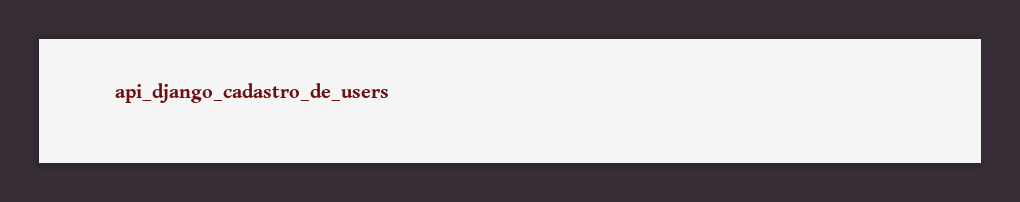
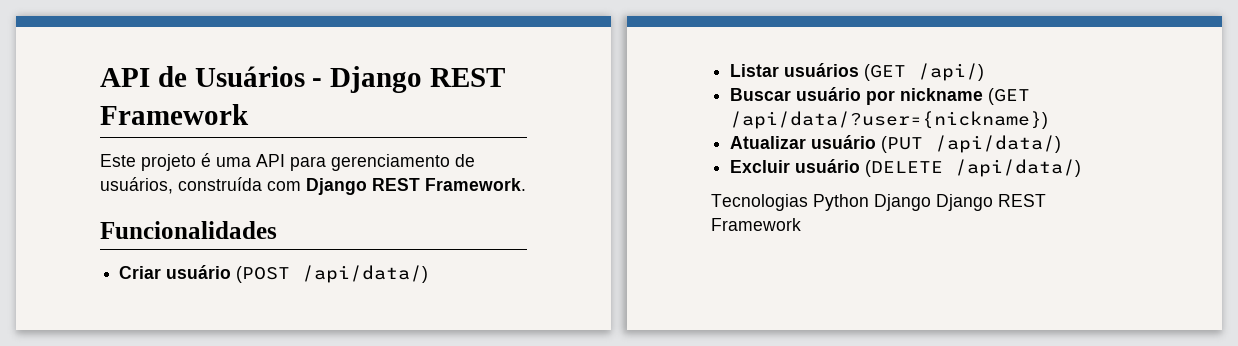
[115,83,389,103] api_django_cadastro_de_users -> [100,66,506,93] [100,104,249,125] [100,153,475,171] [100,177,526,195] [100,221,277,239] [119,265,429,283] [730,63,985,81] [730,87,1031,105] [730,111,1049,129] [730,135,1062,153] [730,159,1082,177] [711,194,1046,211] [711,218,801,231] API de Usuários - Django REST Framework // Este projeto é uma API para gerenciamento de usuários, construída com Django REST Framework. // Funcionalidades // Criar usuário (POST /api/data/) // Listar usuários (GET /api/) // Buscar usuário por nickname (GET /api/data/?user={nickname}) // Atualizar usuário (PUT /api/data/) // Excluir usuário (DELETE /api/data/) // Tecnologias Python Django Django REST Framework

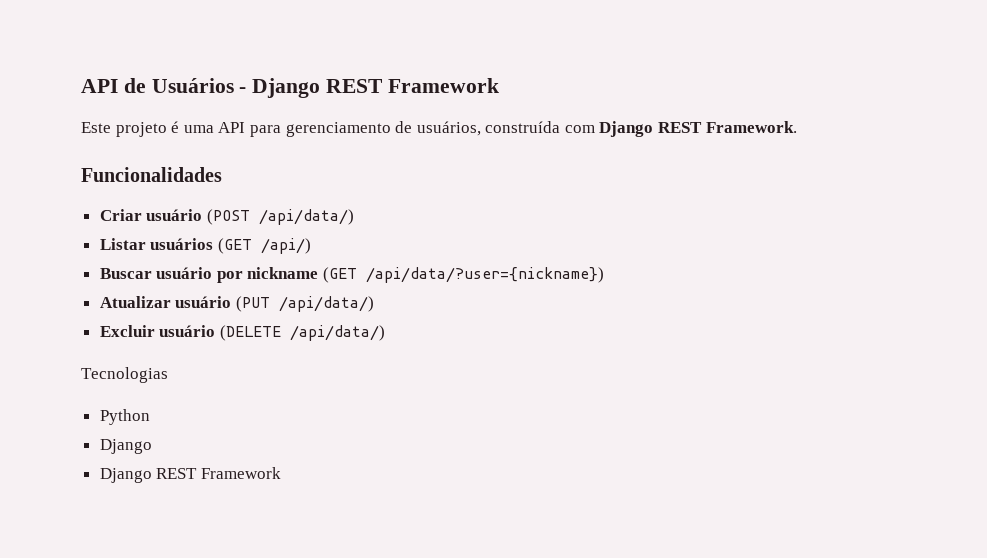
(808, 202) none -> (168, 375) //
[874,194,931,211] Django -> [99,439,152,454] // Django //

